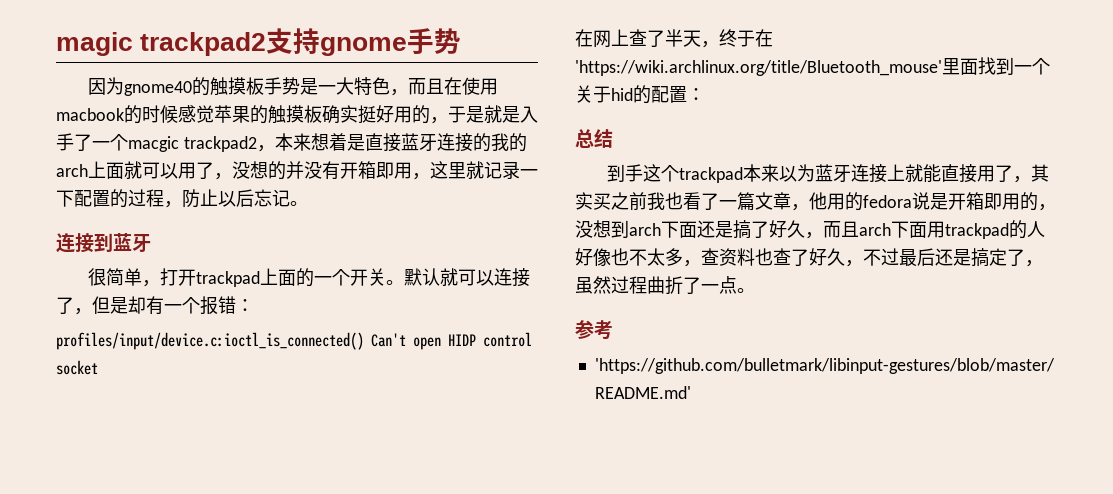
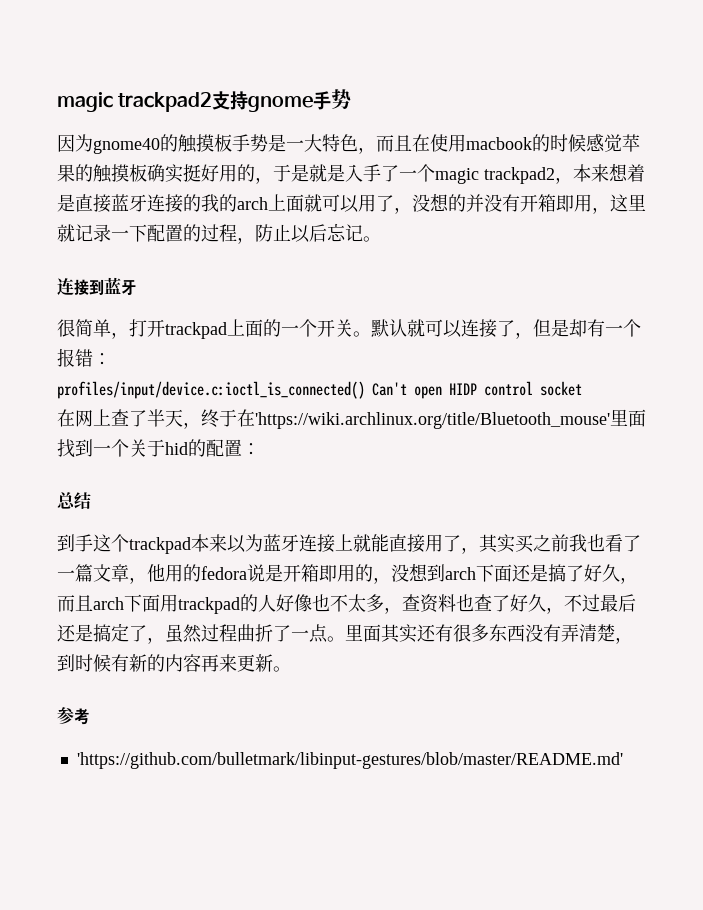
[128,136,179,152] macgic -> [435,168,479,184] magic
(755, 290) none -> [345,624,633,644] [57,654,291,672] 里面其实还有很多东西没有弄清楚，到时候有新的内容再来更新。

